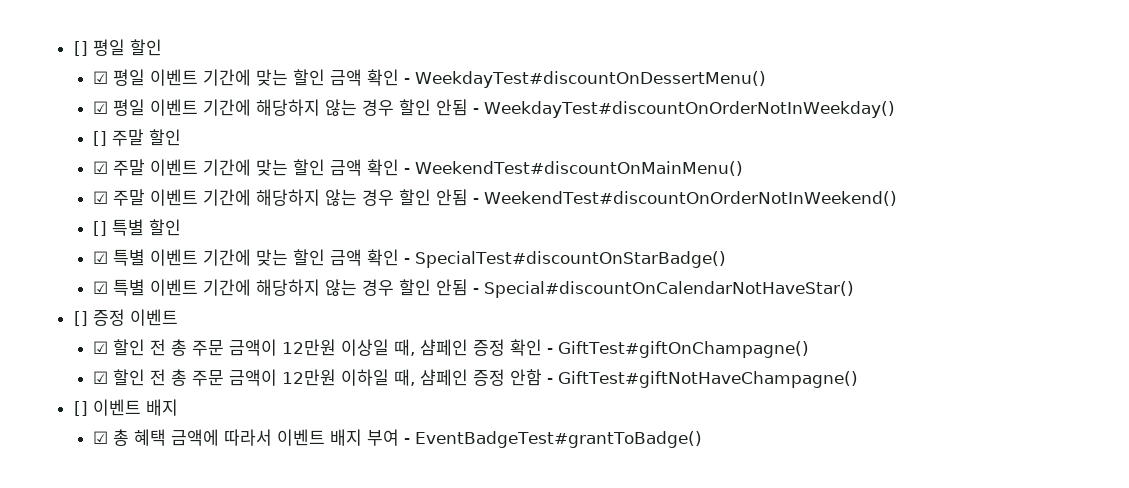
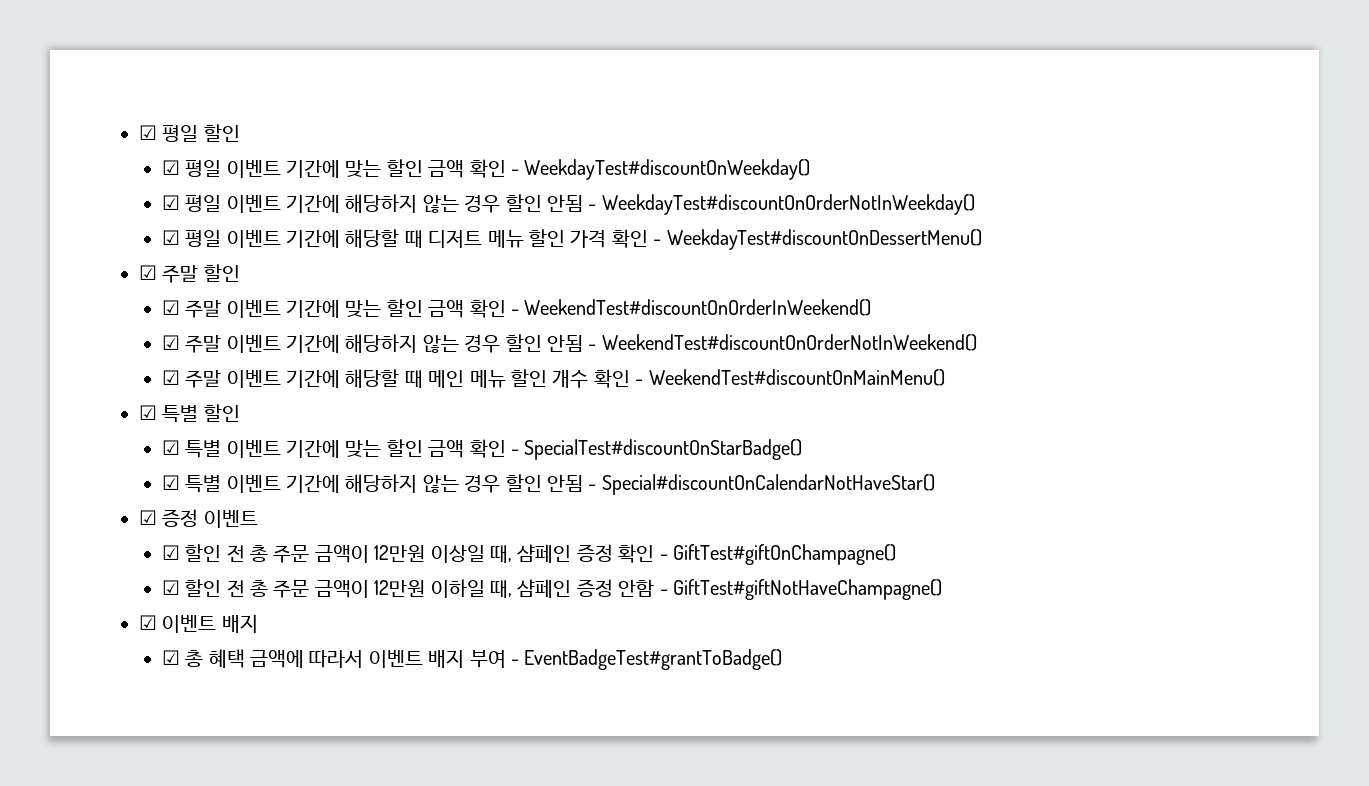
[73,41,88,56] [] -> [139,125,157,140] ☑
[415,71,767,88] WeekdayTest#discountOnDessertMenu() -> [524,159,811,180] WeekdayTest#discountOnWeekday()
[93,131,108,146] [] -> [161,229,983,250] [139,265,157,280] ☑ 평일 이벤트 기간에 해당할 때 디저트 메뉴 할인 가격 확인 - WeekdayTest#discountOnDessertMenu() // ☑
[415,161,744,176] WeekendTest#discountOnMainMenu() -> [524,299,872,316] WeekendTest#discountOnOrderInWeekend()
[93,221,108,236] [] -> [161,369,945,388] [139,405,157,420] ☑ 주말 이벤트 기간에 해당할 때 메인 메뉴 할인 개수 확인 - WeekendTest#discountOnMainMenu() // ☑
[73,311,88,326] [] -> [139,510,157,525] ☑
[73,401,88,416] [] -> [139,615,157,630] ☑

